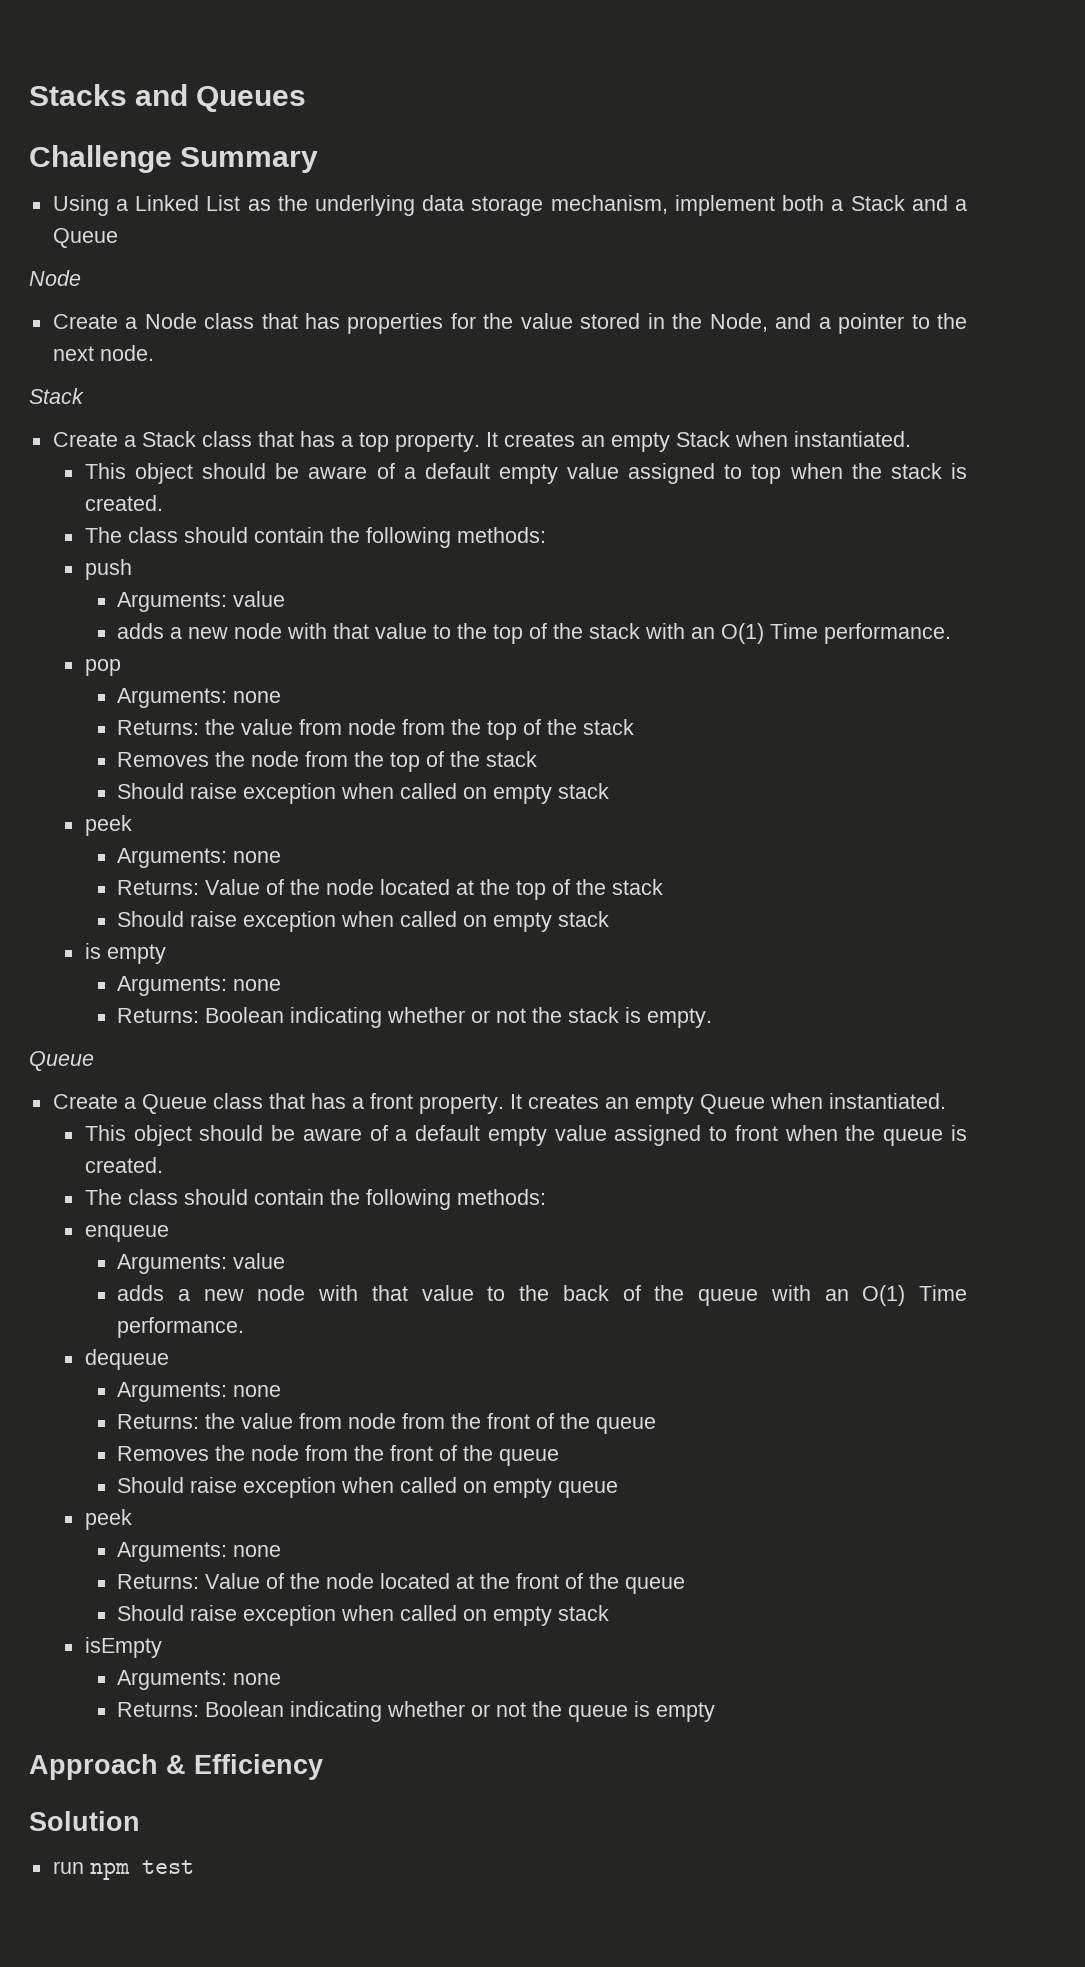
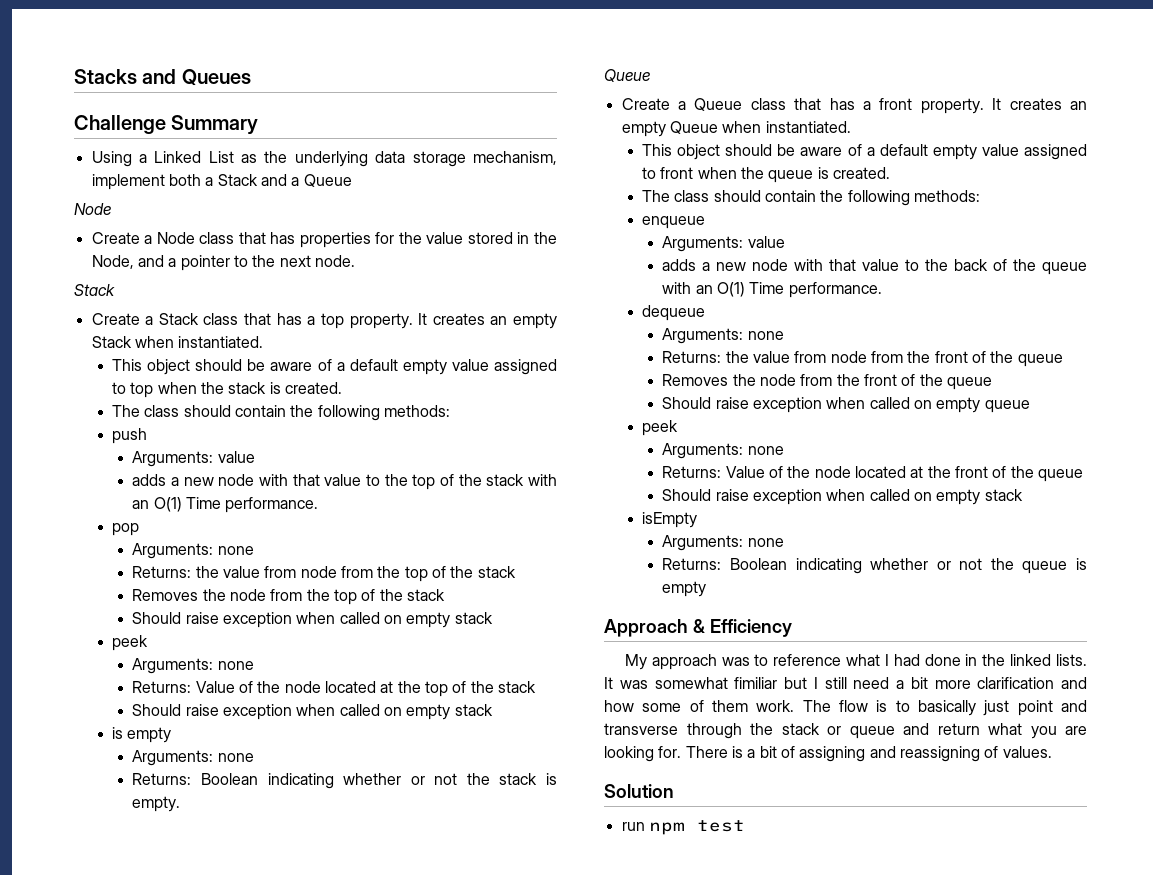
(323, 1767) none -> [624,654,1087,670] [604,677,1087,689] [604,700,1087,716] [604,723,1087,739] [604,746,1052,762] // My approach was to reference what I had done in the linked lists. It was somewhat fimiliar but I still need a bit more clarification and how some of them work. The flow is to basically just point and transverse through the stack or queue and return what you are looking for. There is a bit of assigning and reassigning of values.

